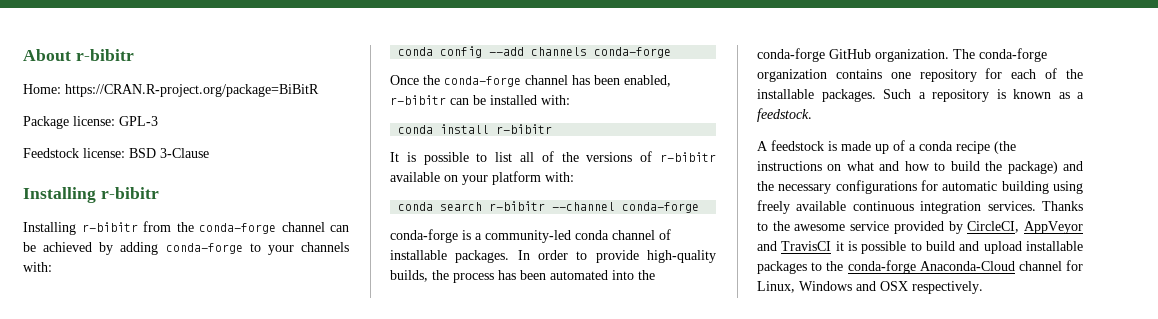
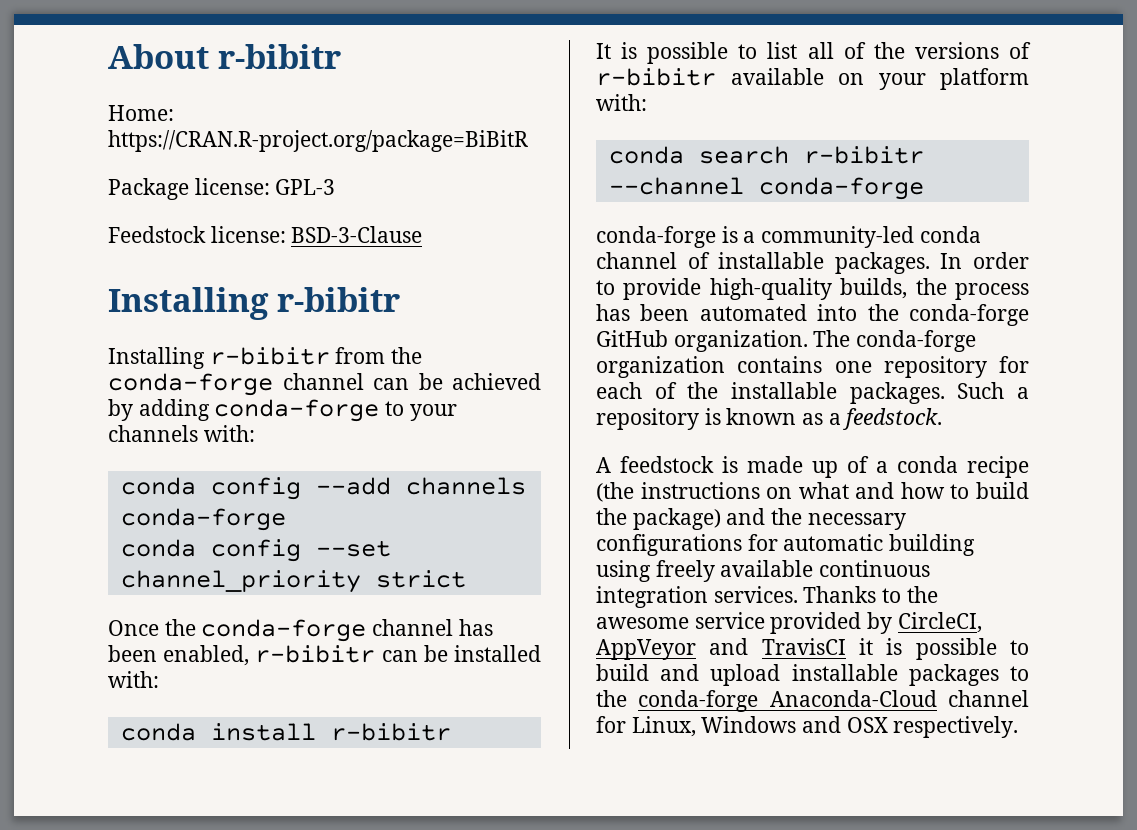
[129,148,209,158] BSD 3-Clause -> [291,226,423,243] BSD-3-Clause
(672, 52) none -> [120,539,391,562] [120,570,466,593] // conda config --set channel_priority strict

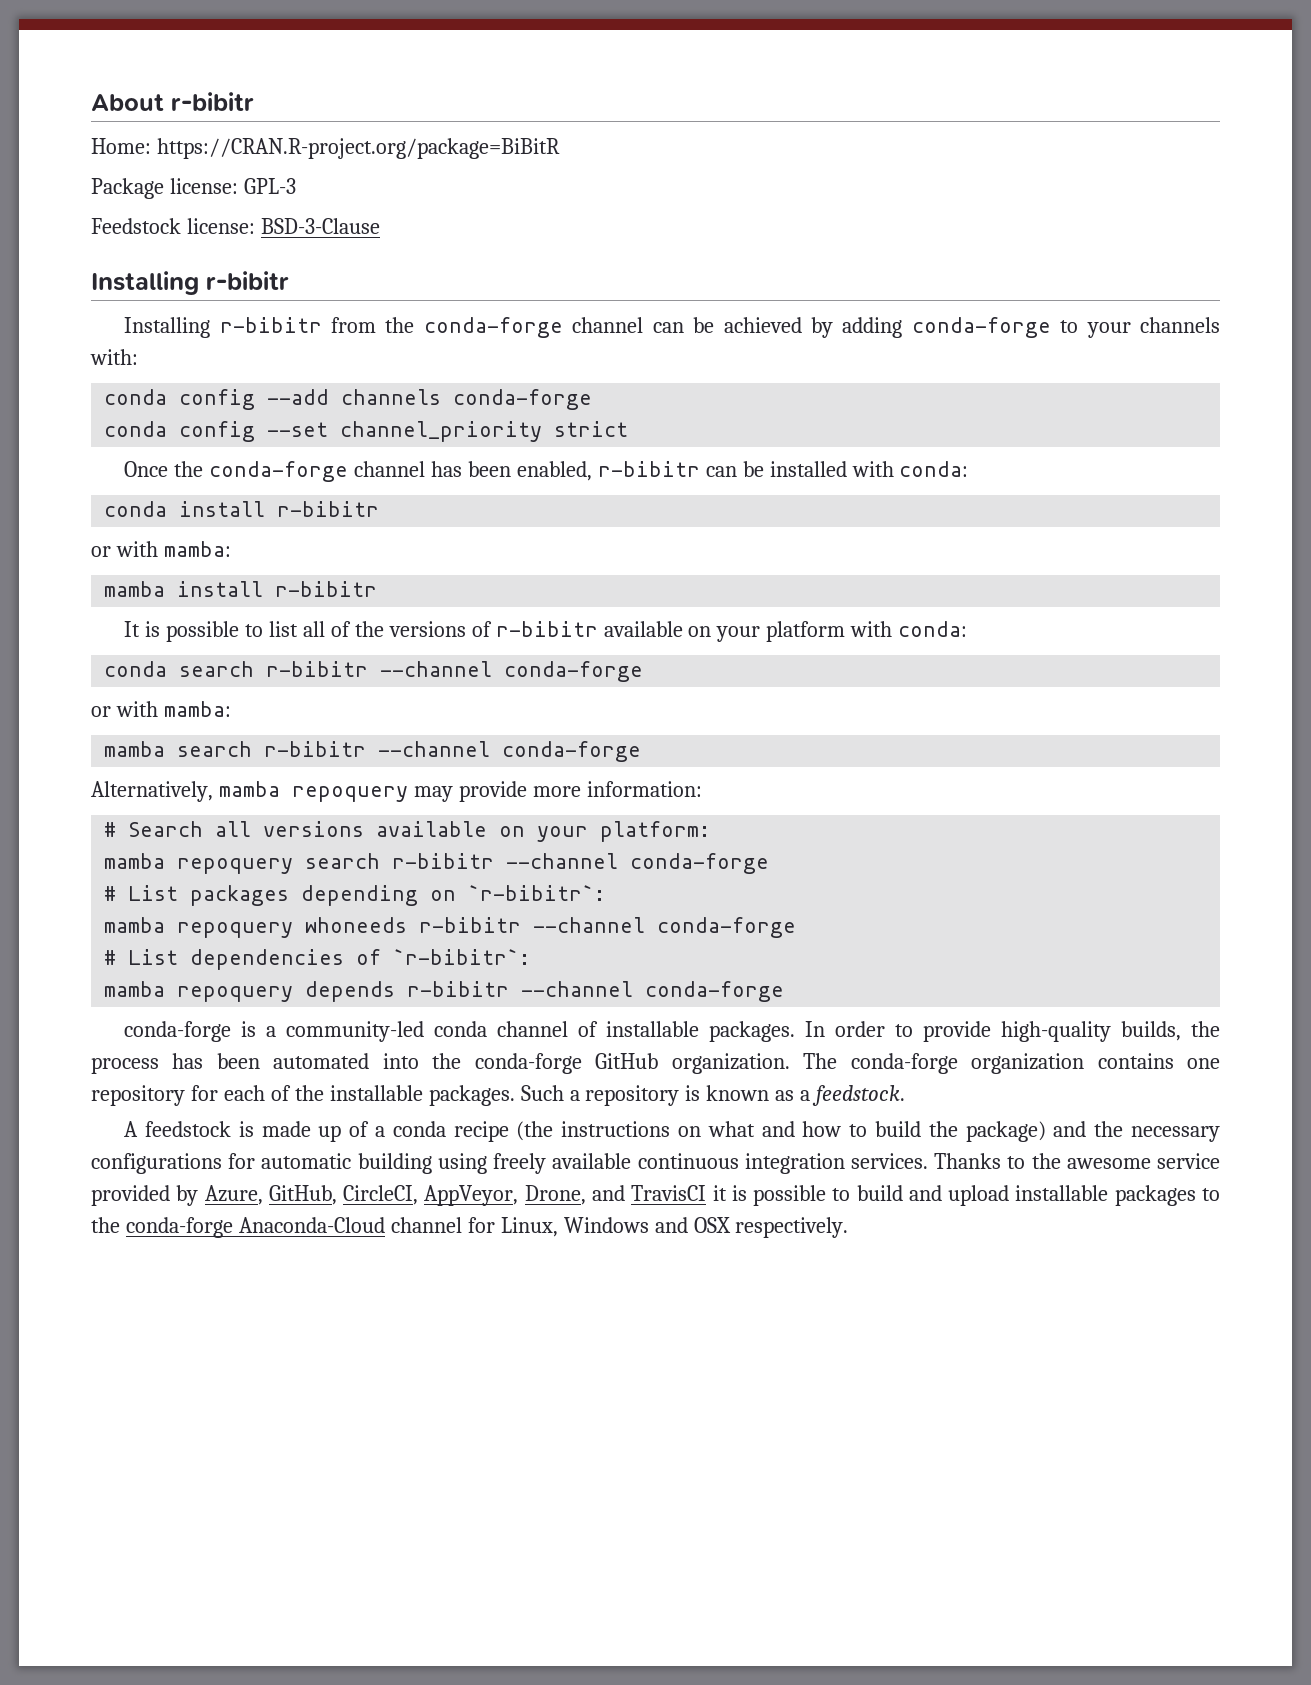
[108,671,159,688] with: -> [851,461,969,477] with conda:
(451, 732) none -> [91,541,231,557] [104,581,378,597] // or with mamba: // mamba install r-bibitr
[596,94,647,111] with: -> [850,621,968,637] with conda:
(924, 188) none -> [91,701,231,717] [104,741,642,762] [91,781,702,802] [104,821,711,842] [104,853,770,874] [104,885,606,906] [104,917,797,938] [104,949,531,970] [104,981,785,1002] // or with mamba: // mamba search r-bibitr --channel conda-forge // Alternatively, mamba repoquery may provide more information: // # Search all versions available on your platform: // mamba repoquery search r-bibitr --channel conda-forge // # List packages depending on `r-bibitr`: // mamba repoquery whoneeds r-bibitr --channel conda-forge // # List dependencies of `r-bibitr`: // mamba repoquery depends r-bibitr --channel conda-forge
[897,612,982,633] [596,639,696,660] CircleCI, AppVeyor -> [204,1185,586,1206] Azure, GitHub, CircleCI, AppVeyor, Drone,

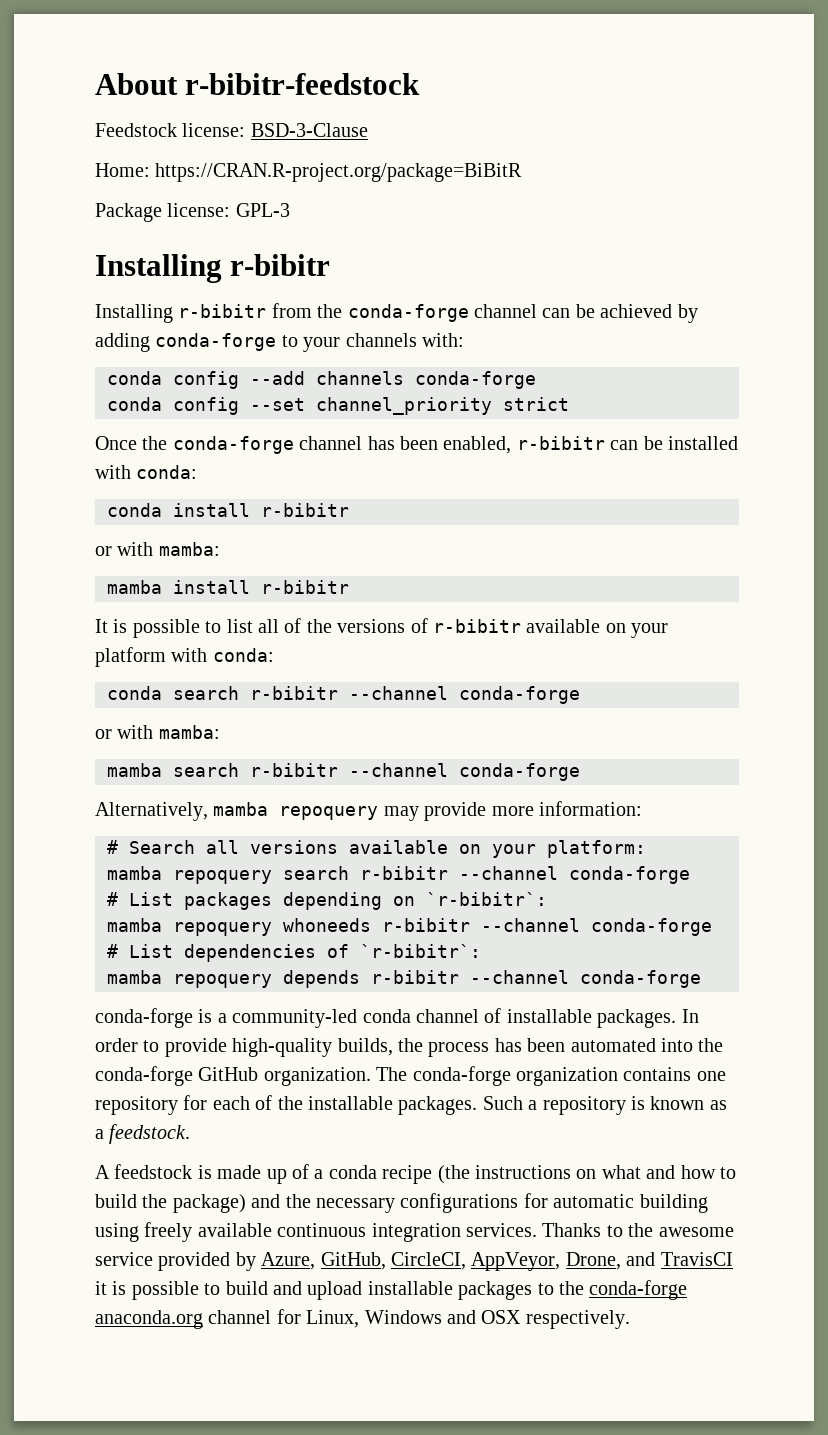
[171,92,254,111] r-bibitr -> [185,73,421,95] [95,123,368,137] r-bibitr-feedstock // Feedstock license: BSD-3-Clause
[91,218,380,234] // Feedstock license: BSD-3-Clause -> (290, 210) none
[238,1217,385,1233] Anaconda-Cloud -> [95,1310,203,1329] anaconda.org

